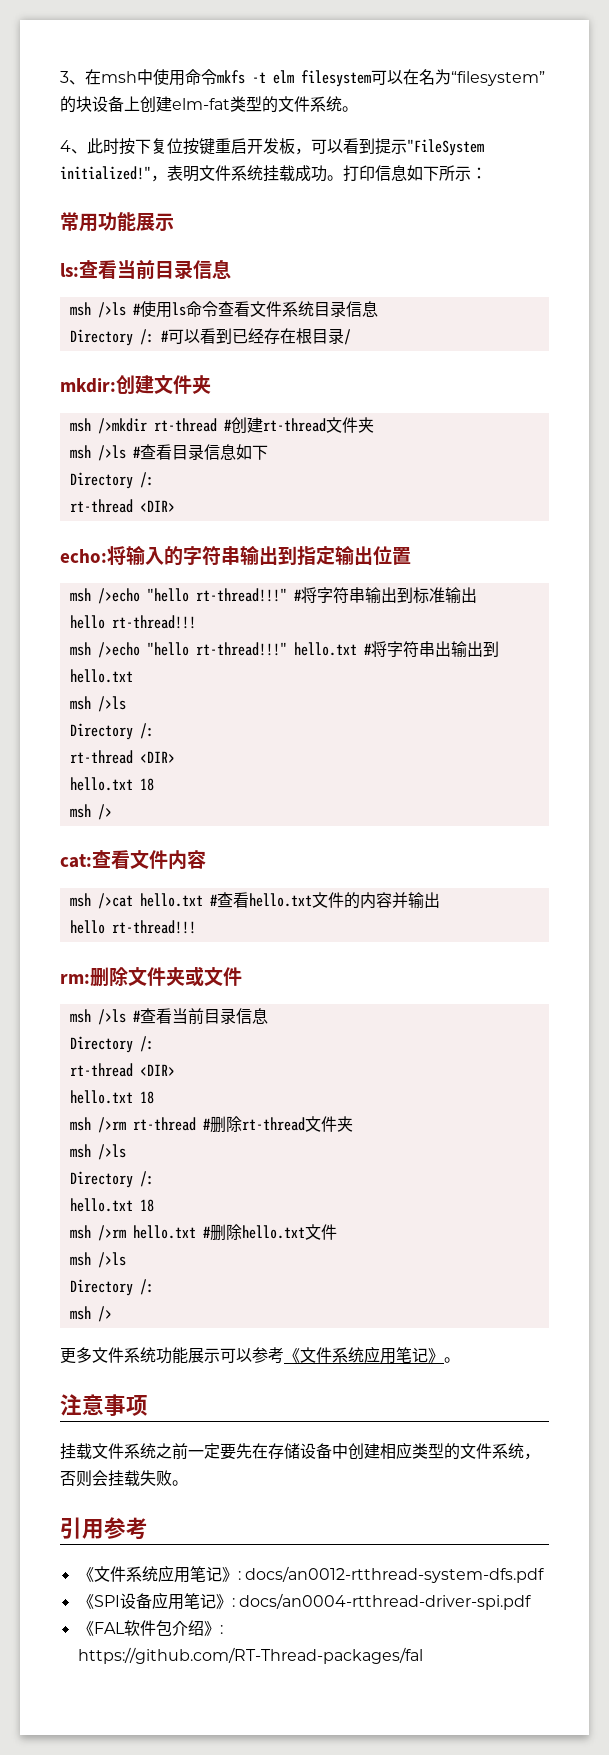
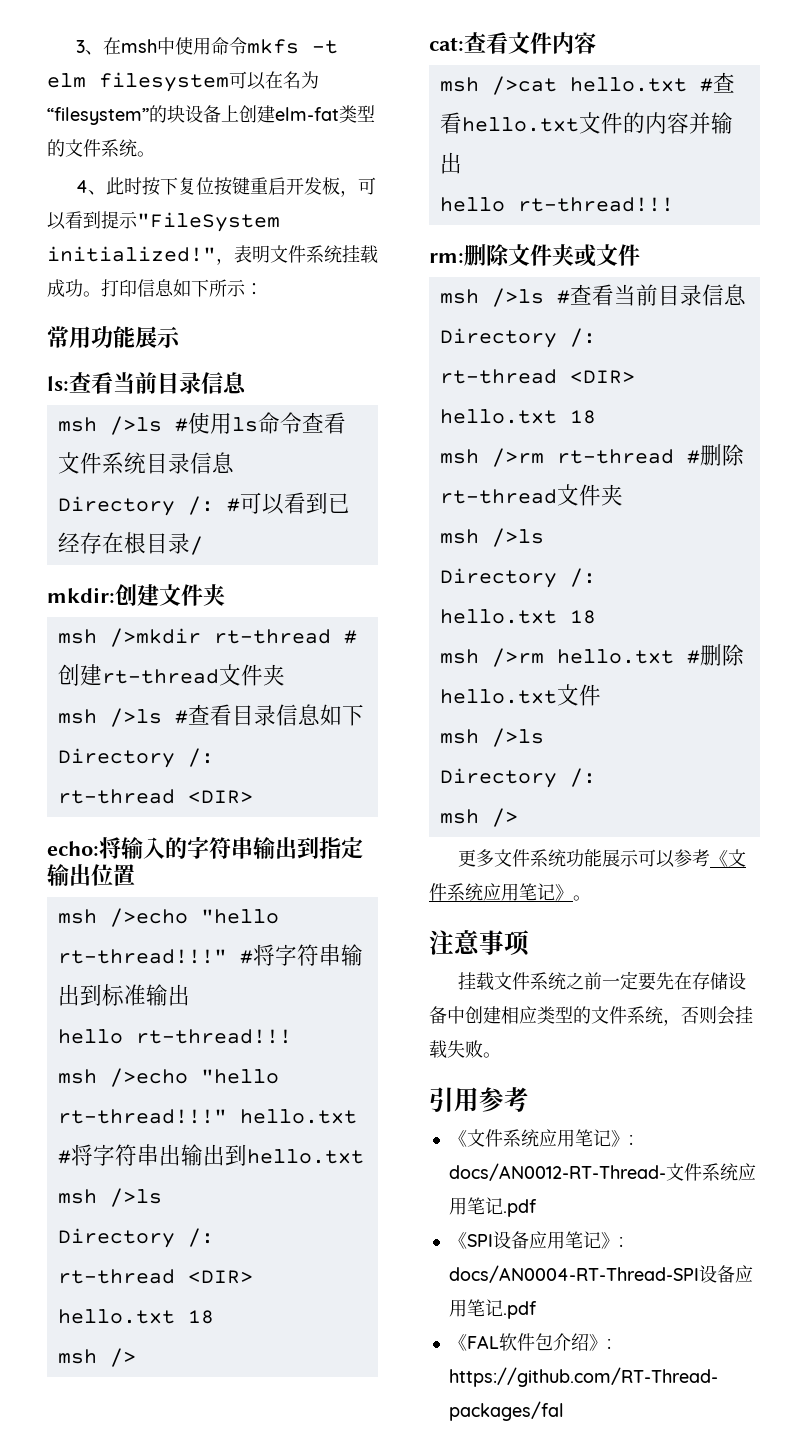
[244,1566,544,1583] docs/an0012-rtthread-system-dfs.pdf -> [448,1163,756,1181] [448,1197,537,1217] docs/AN0012-RT-Thread-文件系统应用笔记.pdf
[238,1593,531,1610] docs/an0004-rtthread-driver-spi.pdf -> [448,1265,753,1283] [448,1299,537,1319] docs/AN0004-RT-Thread-SPI设备应用笔记.pdf

